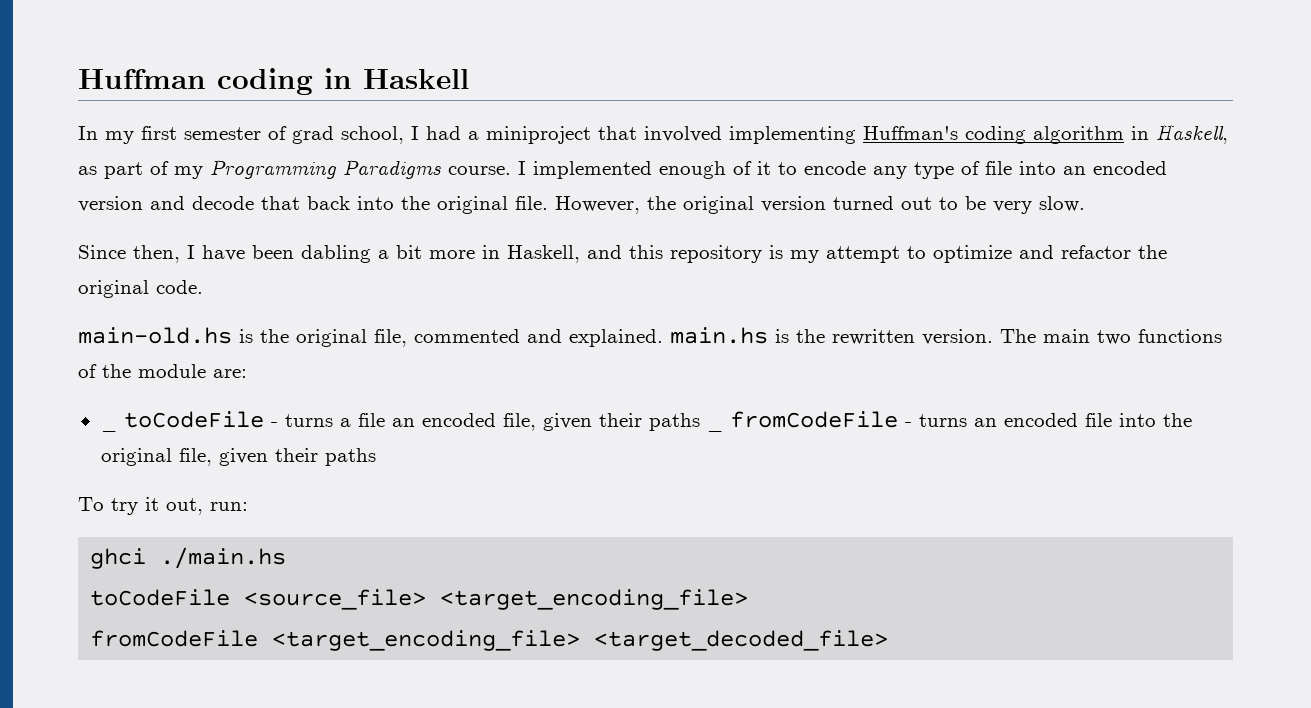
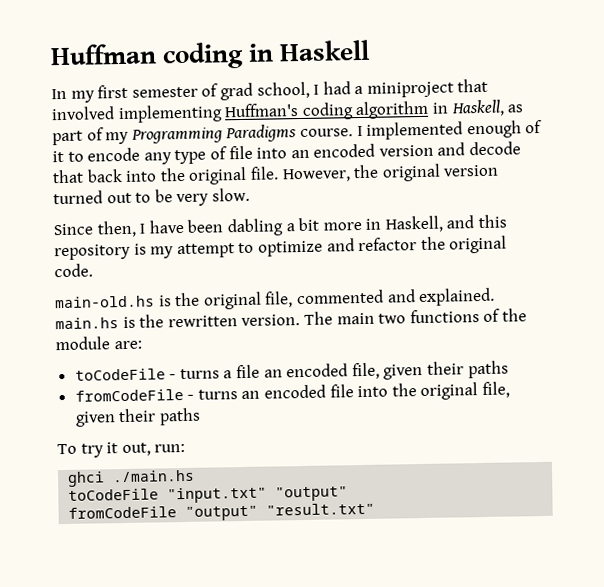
[100,427,117,432] _ -> (142, 345) none
[706,427,723,432] _ -> (509, 369) //
[244,589,749,610] [90,630,889,651] <source_file> <target_encoding_file> // fromCodeFile <target_encoding_file> <target_decoded_file> -> [167,486,349,504] [68,502,376,521] "input.txt" "output" // fromCodeFile "output" "result.txt"

